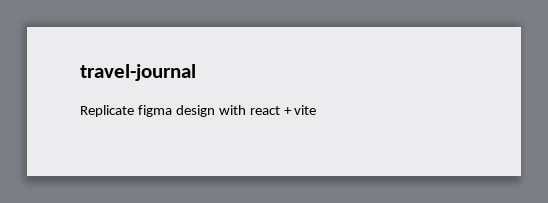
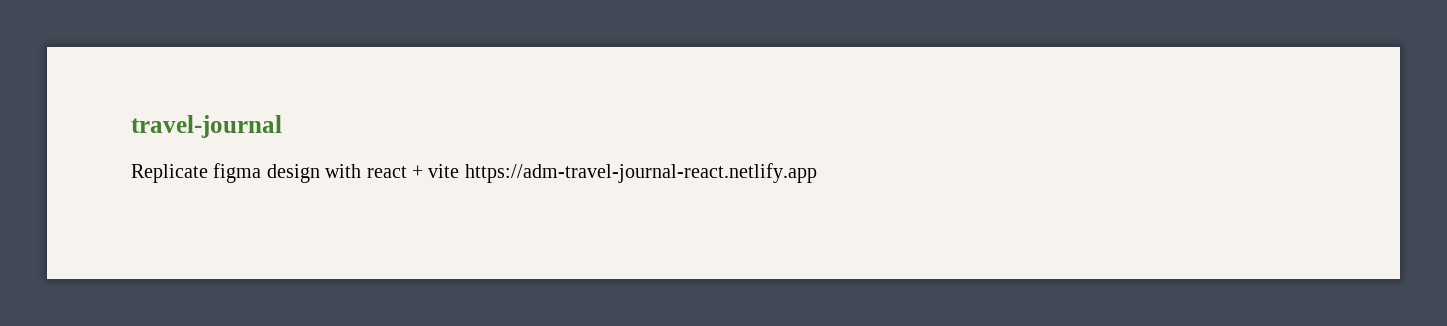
(317, 110) none -> [464,163,817,183] https://adm-travel-journal-react.netlify.app

